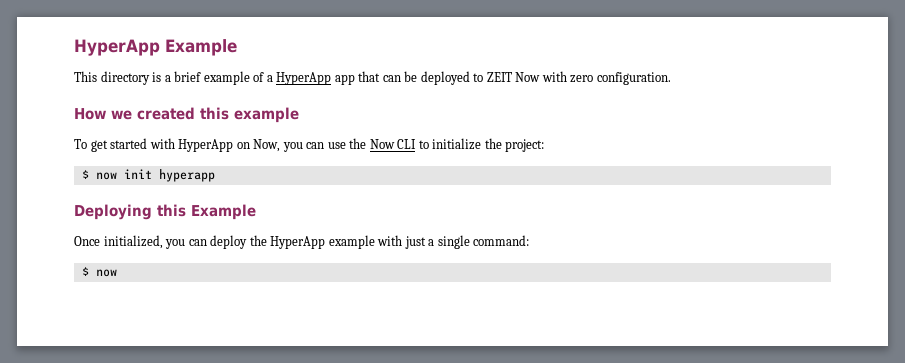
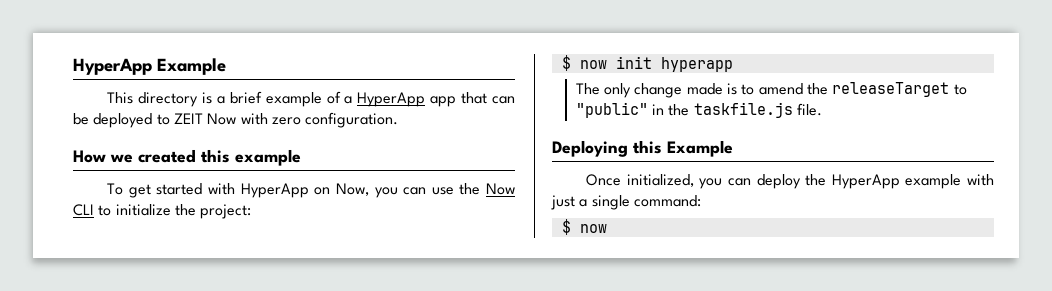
(215, 175) none -> [575,82,967,98] [575,102,823,118] // The only change made is to amend the releaseTarget to "public" in the taskfile.js file.

